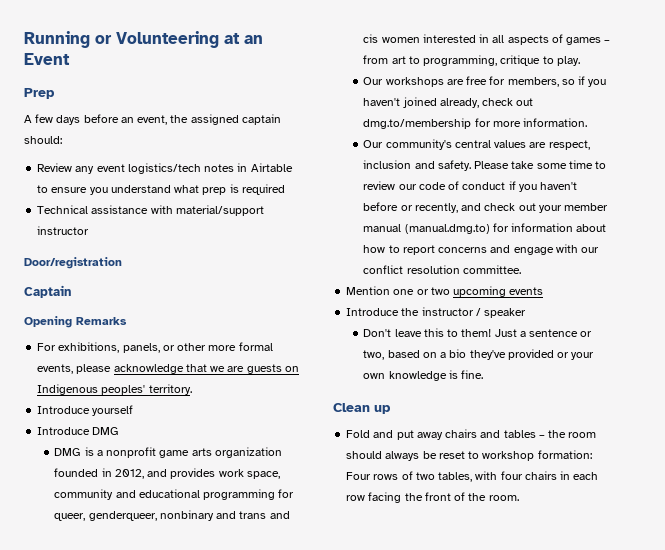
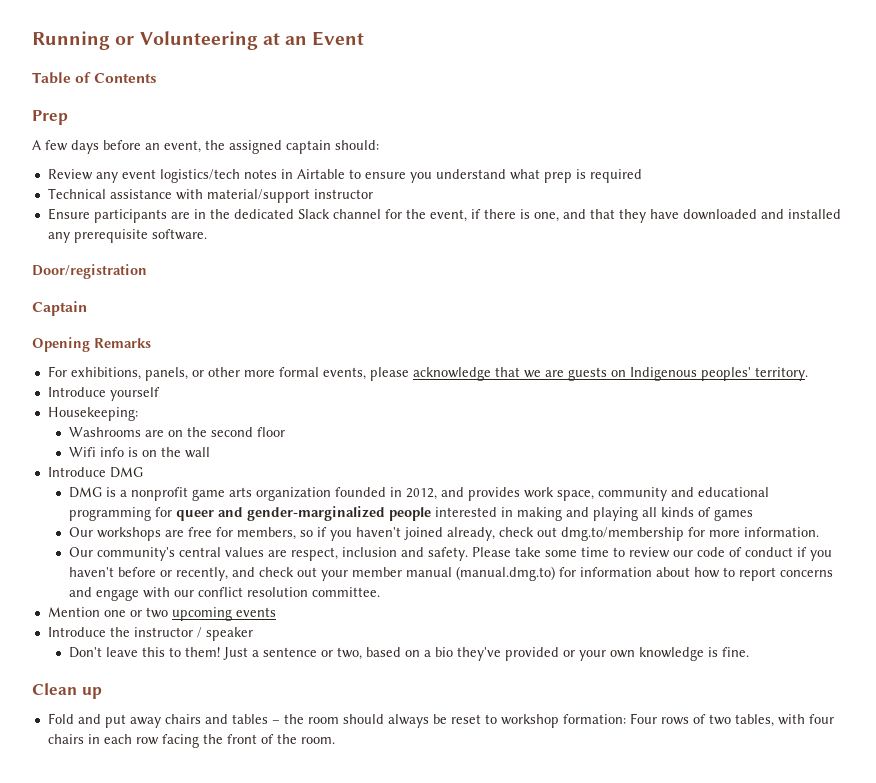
(70, 59) none -> [32,72,158,84] // Table of Contents
(90, 230) none -> [47,208,841,223] [47,229,207,243] // Ensure participants are in the dedicated Slack channel for the event, if there is one, and that they have downloaded and installed any prerequisite software.
(134, 410) none -> [47,407,138,421] [68,427,285,437] [68,447,210,458] // Housekeeping: // Washrooms are on the second floor // Wifi info is on the wall
[54,510,290,521] [363,34,611,45] [363,55,580,66] queer, genderqueer, nonbinary and trans and cis women interested in all aspects of games – from art to programming, critique to play. -> [175,506,753,521] queer and gender-marginalized people interested in making and playing all kinds of games

